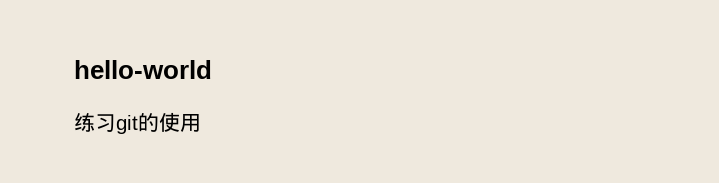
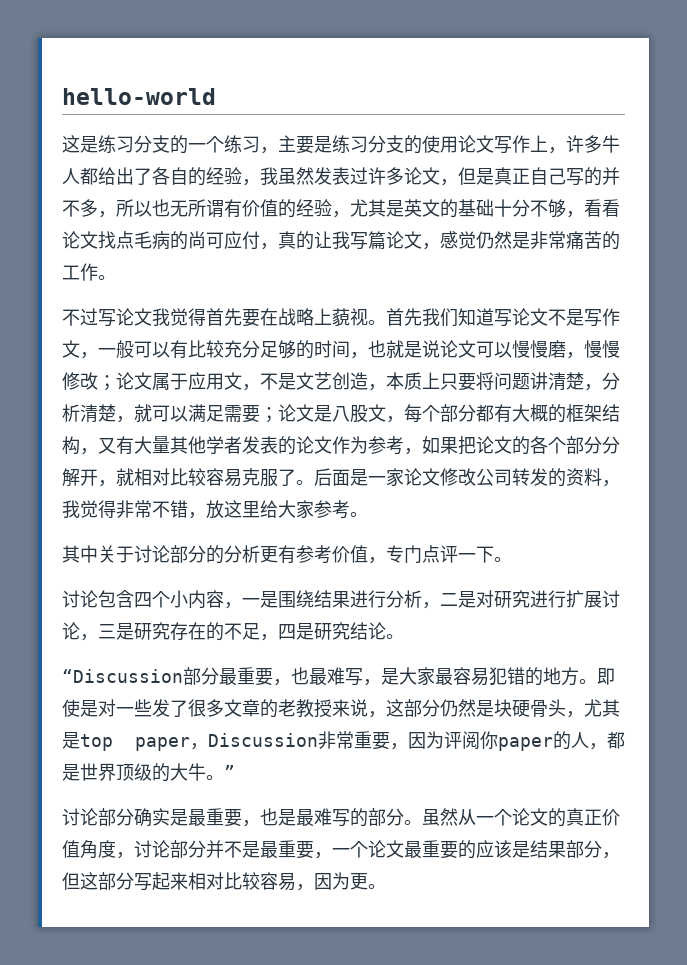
[74,112,201,134] 练习git的使用 -> [62,135,620,154] [62,167,620,186] [62,199,620,218] [62,231,620,250] [62,263,116,281] [62,308,620,327] [62,340,620,359] [62,372,620,391] [62,404,620,423] [62,436,620,455] [62,468,620,487] [62,500,368,519] [62,545,512,564] [62,590,620,609] [62,622,404,641] [62,667,615,686] [62,699,620,718] [62,731,625,751] [62,763,235,782] [62,808,620,827] [62,840,620,859] [62,872,386,891] 这是练习分支的一个练习，主要是练习分支的使用论文写作上，许多牛人都给出了各自的经验，我虽然发表过许多论文，但是真正自己写的并不多，所以也无所谓有价值的经验，尤其是英文的基础十分不够，看看论文找点毛病的尚可应付，真的让我写篇论文，感觉仍然是非常痛苦的工作。 // 不过写论文我觉得首先要在战略上藐视。首先我们知道写论文不是写作文，一般可以有比较充分足够的时间，也就是说论文可以慢慢磨，慢慢修改；论文属于应用文，不是文艺创造，本质上只要将问题讲清楚，分析清楚，就可以满足需要；论文是八股文，每个部分都有大概的框架结构，又有大量其他学者发表的论文作为参考，如果把论文的各个部分分解开，就相对比较容易克服了。后面是一家论文修改公司转发的资料，我觉得非常不错，放这里给大家参考。 // 其中关于讨论部分的分析更有参考价值，专门点评一下。 // 讨论包含四个小内容，一是围绕结果进行分析，二是对研究进行扩展讨论，三是研究存在的不足，四是研究结论。 // “Discussion部分最重要，也最难写，是大家最容易犯错的地方。即使是对一些发了很多文章的老教授来说，这部分仍然是块硬骨头，尤其是top paper，Discussion非常重要，因为评阅你paper的人，都是世界顶级的大牛。” // 讨论部分确实是最重要，也是最难写的部分。虽然从一个论文的真正价值角度，讨论部分并不是最重要，一个论文最重要的应该是结果部分，但这部分写起来相对比较容易，因为更。

